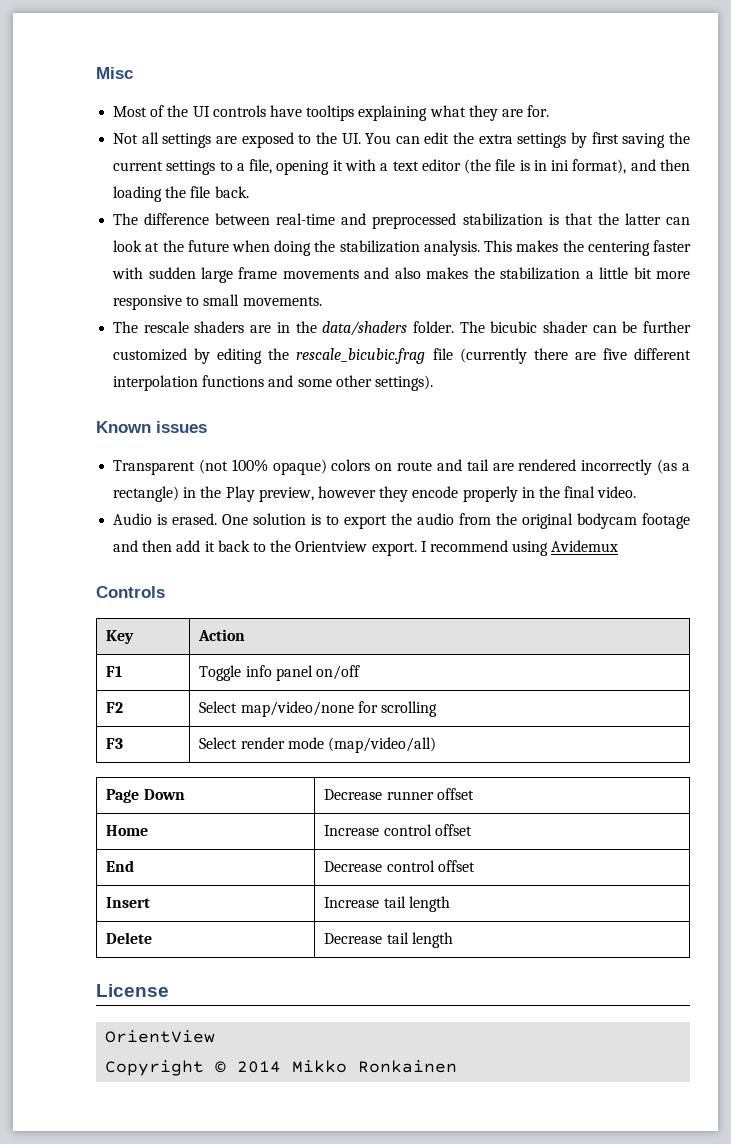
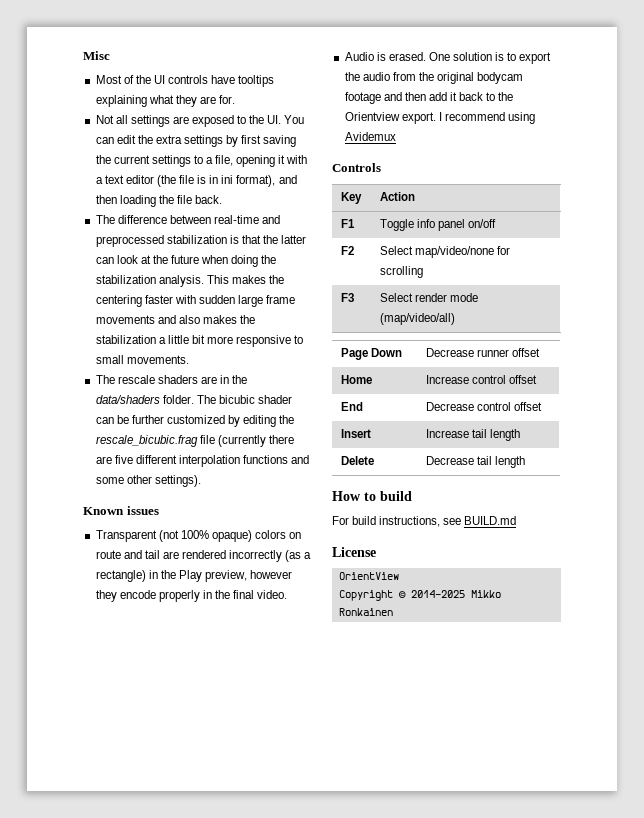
(453, 940) none -> [332,491,412,501] [332,516,517,527] // How to build // For build instructions, see BUILD.md
[237,1061,282,1073] 2014 -> [410,590,465,598] 2014-2025

